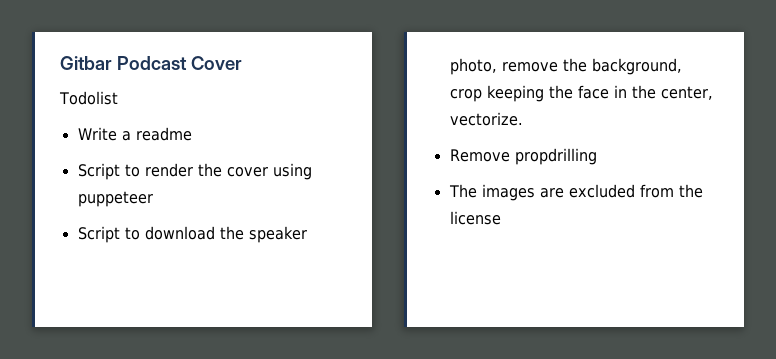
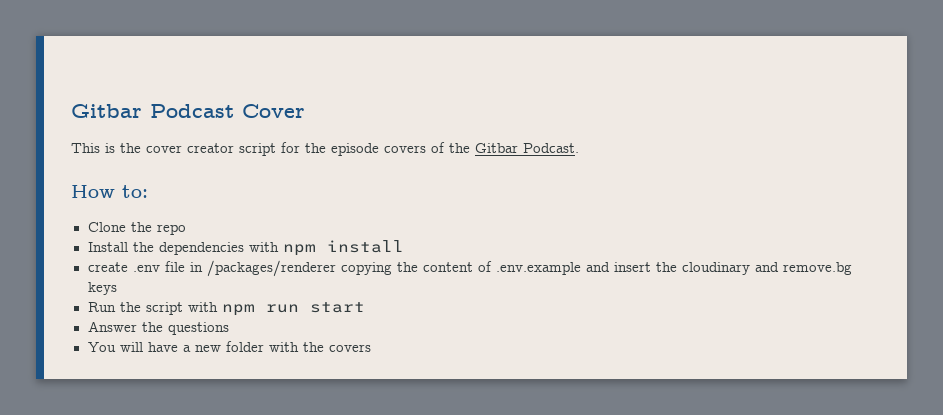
[59,91,118,105] [77,127,192,141] [77,163,312,180] [77,191,153,207] [77,226,307,243] [449,58,682,75] [449,85,713,102] [449,112,523,126] [449,148,597,165] [448,184,703,201] [449,211,501,225] Todolist // Write a readme // Script to render the cover using puppeteer // Script to download the speaker photo, remove the background, crop keeping the face in the center, vectorize. // Remove propdrilling // The images are excluded from the license -> [71,142,579,156] [71,185,148,198] [87,222,186,235] [87,240,404,256] [87,260,852,277] [87,282,117,295] [87,302,365,316] [87,321,229,335] [87,341,371,352] This is the cover creator script for the episode covers of the Gitbar Podcast. // How to: // Clone the repo // Install the dependencies with npm install // create .env file in /packages/renderer copying the content of .env.example and insert the cloudinary and remove.bg keys // Run the script with npm run start // Answer the questions // You will have a new folder with the covers

